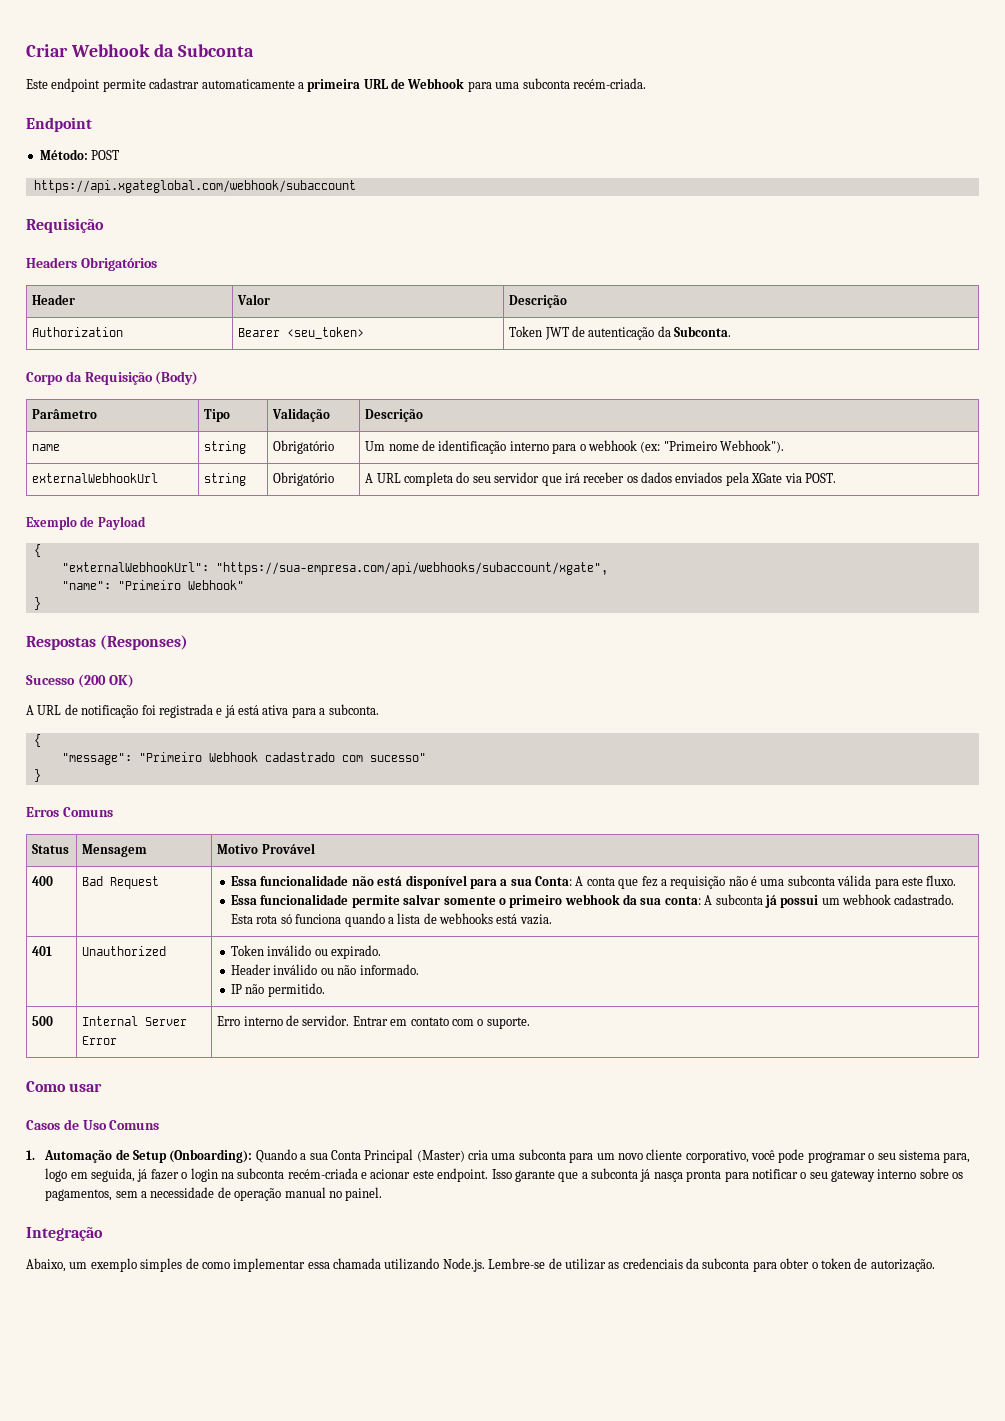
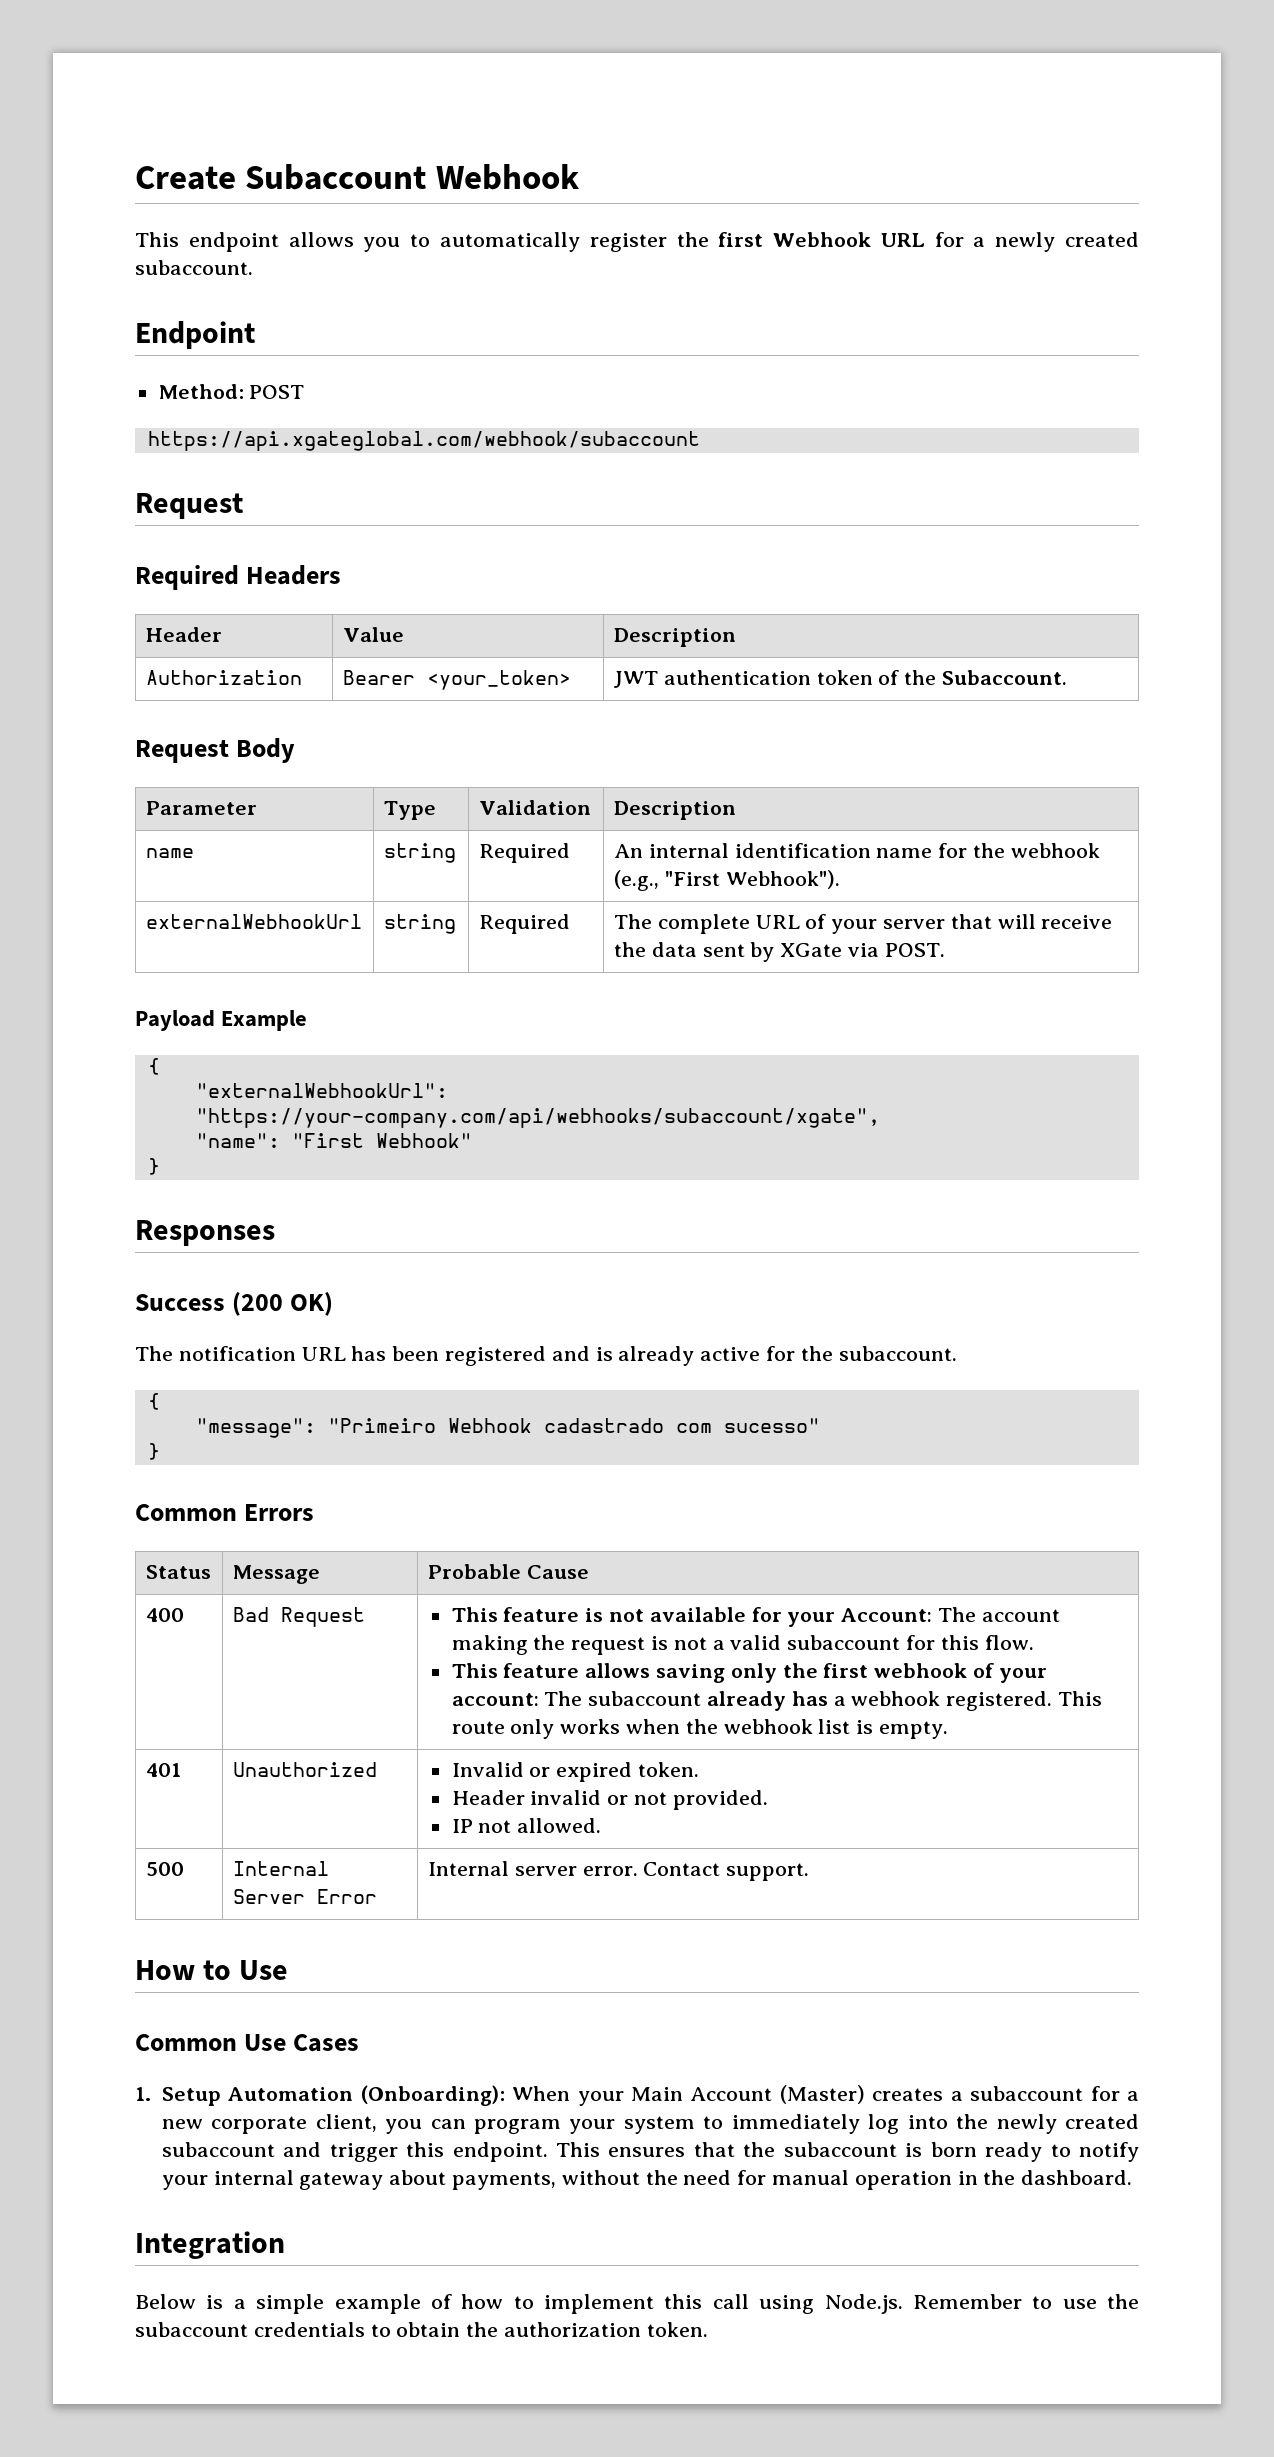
[26,44,255,57] [26,78,646,92] Criar Webhook da Subconta // Este endpoint permite cadastrar automaticamente a primeira URL de Webhook para uma subconta recém-criada. -> [135,164,579,190] [135,232,1140,252] [135,260,253,275] Create Subaccount Webhook // This endpoint allows you to automatically register the first Webhook URL for a newly created subaccount.
[39,149,88,160] Método: -> [158,384,244,399] Method:
[26,218,104,233] Requisição // -> [135,493,243,519] [135,565,239,590] Request // Required
[80,257,157,271] Obrigatórios -> (342, 575) none
[237,294,271,305] [509,295,568,308] Valor | Descrição -> [342,627,404,642] [613,628,736,647] Value | Description
[287,327,365,339] [509,326,732,340] [26,371,199,385] [32,409,98,419] [204,409,231,422] [272,408,331,422] [365,409,424,422] [32,444,61,451] [204,441,247,454] [273,440,335,454] [365,440,785,454] [32,473,159,483] [204,473,247,486] [273,472,335,486] [365,472,749,486] <seu_token> | Token JWT de autenticação da Subconta. // Corpo da Requisição (Body) // Parâmetro | Tipo | Validação | Descrição // name | string | Obrigatório | Um nome de identificação interno para o webhook (ex: "Primeiro Webhook"). // externalWebhookUrl | string | Obrigatório | A URL completa do seu servidor que irá receber os dados enviados pela -> [426,670,571,690] [613,670,1068,688] [135,738,296,763] [145,801,257,815] [383,801,436,820] [478,800,591,815] [613,801,736,820] [145,848,194,858] [383,843,456,863] [478,843,570,863] [613,843,1100,858] [613,870,840,891] [145,914,362,929] [383,914,456,934] [478,914,570,934] [613,914,1113,934] [613,942,775,962] <your_token> | JWT authentication token of the Subaccount. // Request Body // Parameter | Type | Validation | Description // name | string | Required | An internal identification name for the webhook (e.g., "First Webhook"). // externalWebhookUrl | string | Required | The complete URL of your server that will receive the data sent by
[26,516,95,530] Exemplo de -> (945, 950) none
(146, 523) none -> [221,1010,308,1031] Example
[215,562,608,575] "https://sua-empresa.com/api/webhooks/subaccount/xgate", -> [195,1108,880,1128] "https://your-company.com/api/webhooks/subaccount/xgate",
[117,580,181,590] "Primeiro -> [291,1133,364,1148] "First
[26,635,189,650] [26,675,75,685] Respostas (Responses) // Sucesso -> [135,1220,275,1246] [135,1294,225,1311] Responses // Success
[26,704,379,718] A URL de notificação foi registrada e já está ativa para a subconta. -> [135,1346,957,1366] The notification URL has been registered and is already active for the subaccount.
[26,807,113,817] Erros Comuns -> [135,1504,315,1521] Common Errors
[82,844,148,857] [217,843,315,854] Mensagem | Motivo Provável -> [232,1565,320,1584] [427,1564,589,1579] Message | Probable Cause
[231,875,957,889] [231,894,955,908] [231,913,552,927] [32,946,53,956] [82,946,167,956] [231,945,382,959] [231,964,419,975] Essa funcionalidade não está disponível para a sua Conta: A conta que fez a requisição não é uma subconta válida para este fluxo. // Essa funcionalidade permite salvar somente o primeiro webhook da sua conta: A subconta já possui um webhook cadastrado. Esta rota só funciona quando a lista de webhooks está vazia. // 401 | Unauthorized | Token inválido ou expirado. // Header inválido ou não informado. -> [451,1607,1060,1627] [451,1635,1034,1655] [451,1663,1047,1683] [451,1691,1103,1711] [451,1719,949,1739] [145,1763,181,1777] [232,1762,377,1777] [451,1762,700,1782] [451,1790,768,1810] This feature is not available for your Account: The account making the request is not a valid subaccount for this flow. // This feature allows saving only the first webhook of your account: The subaccount already has a webhook registered. This route only works when the webhook list is empty. // 401 | Unauthorized | Invalid or expired token. // Header invalid or not provided.
[245,983,325,997] não permitido. -> [478,1818,602,1833] not allowed.
[217,1015,530,1029] [26,1081,103,1092] [26,1119,160,1130] [26,1149,971,1163] [45,1168,964,1182] [45,1187,383,1201] [26,1227,103,1241] [26,1258,935,1272] Erro interno de servidor. Entrar em contato com o suporte. // Como usar // Casos de Uso Comuns // 1. Automação de Setup (Onboarding): Quando a sua Conta Principal (Master) cria uma subconta para um novo cliente corporativo, você pode programar o seu sistema para, logo em seguida, já fazer o login na subconta recém-criada e acionar este endpoint. Isso garante que a subconta já nasça pronta para notificar o seu gateway interno sobre os pagamentos, sem a necessidade de operação manual no painel. // Integração // Abaixo, um exemplo simples de como implementar essa chamada utilizando Node.js. Lembre-se de utilizar as credenciais da subconta para obter o token de autorização. -> [427,1861,810,1881] [135,1960,289,1980] [135,2034,360,2052] [135,2085,1139,2106] [161,2114,1139,2134] [161,2142,1139,2162] [161,2170,1133,2190] [135,2231,285,2259] [135,2294,1139,2314] [135,2322,708,2337] Internal server error. Contact support. // How to Use // Common Use Cases // 1. Setup Automation (Onboarding): When your Main Account (Master) creates a subaccount for a new corporate client, you can program your system to immediately log into the newly created subaccount and trigger this endpoint. This ensures that the subaccount is born ready to notify your internal gateway about payments, without the need for manual operation in the dashboard. // Integration // Below is a simple example of how to implement this call using Node.js. Remember to use the subaccount credentials to obtain the authorization token.

